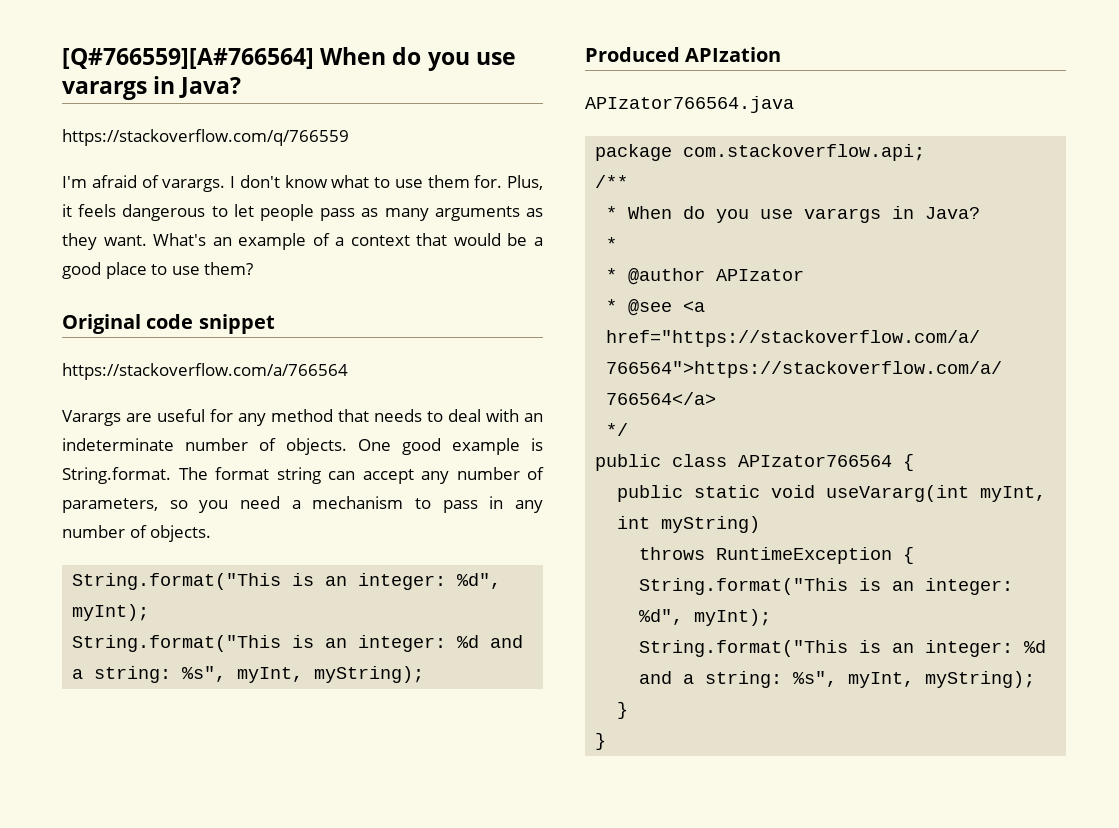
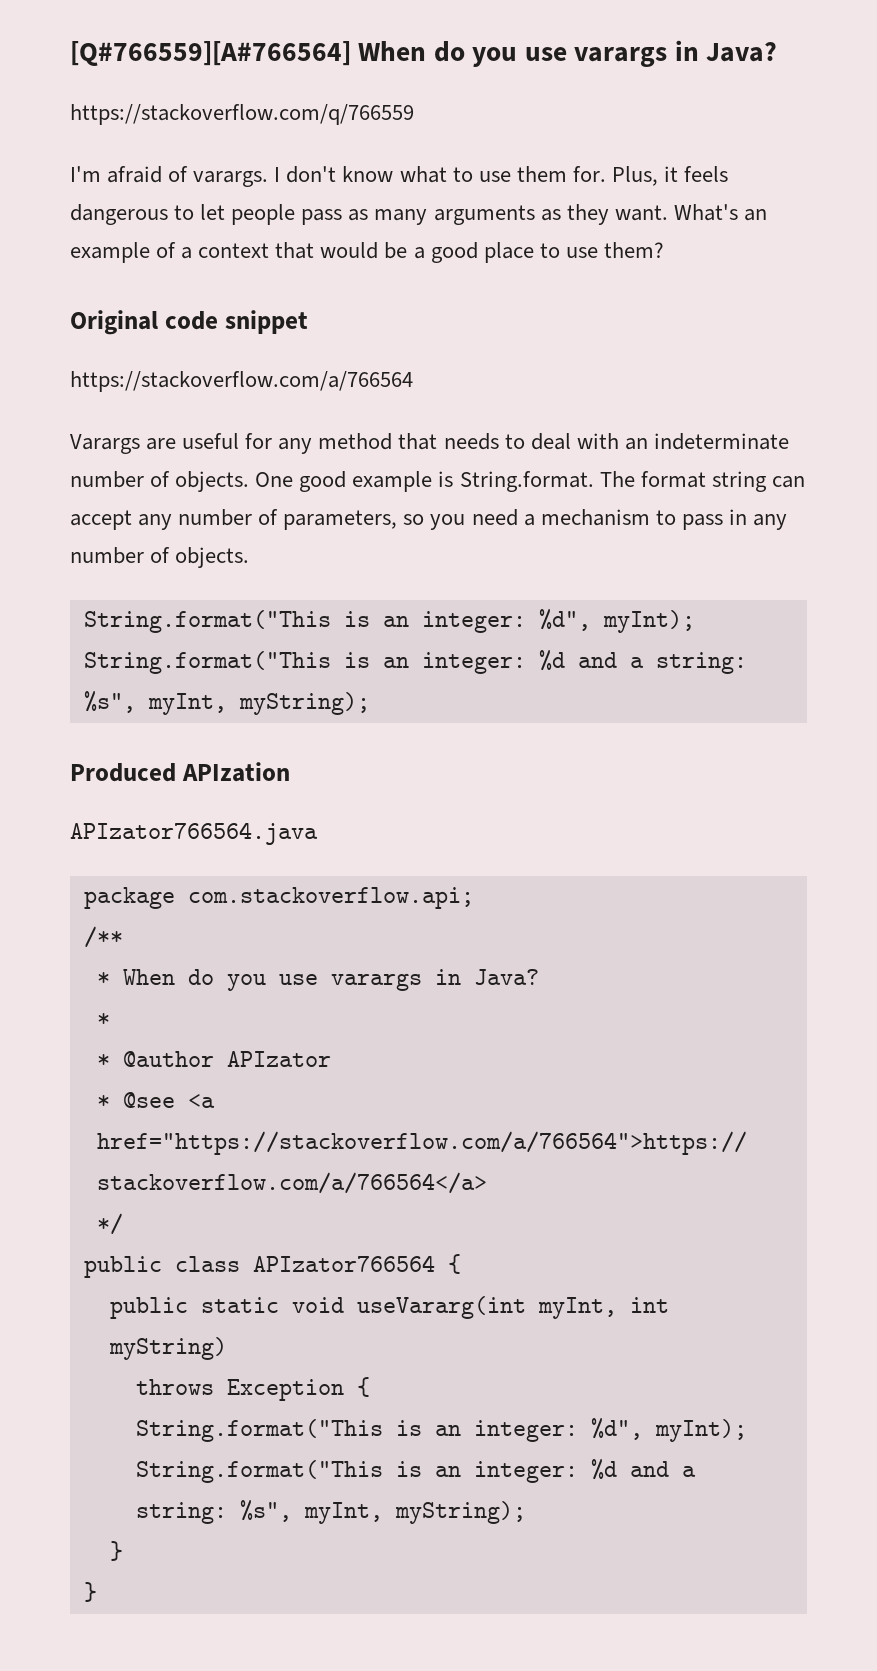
[716,547,893,564] RuntimeException -> [226,1379,344,1401] Exception

